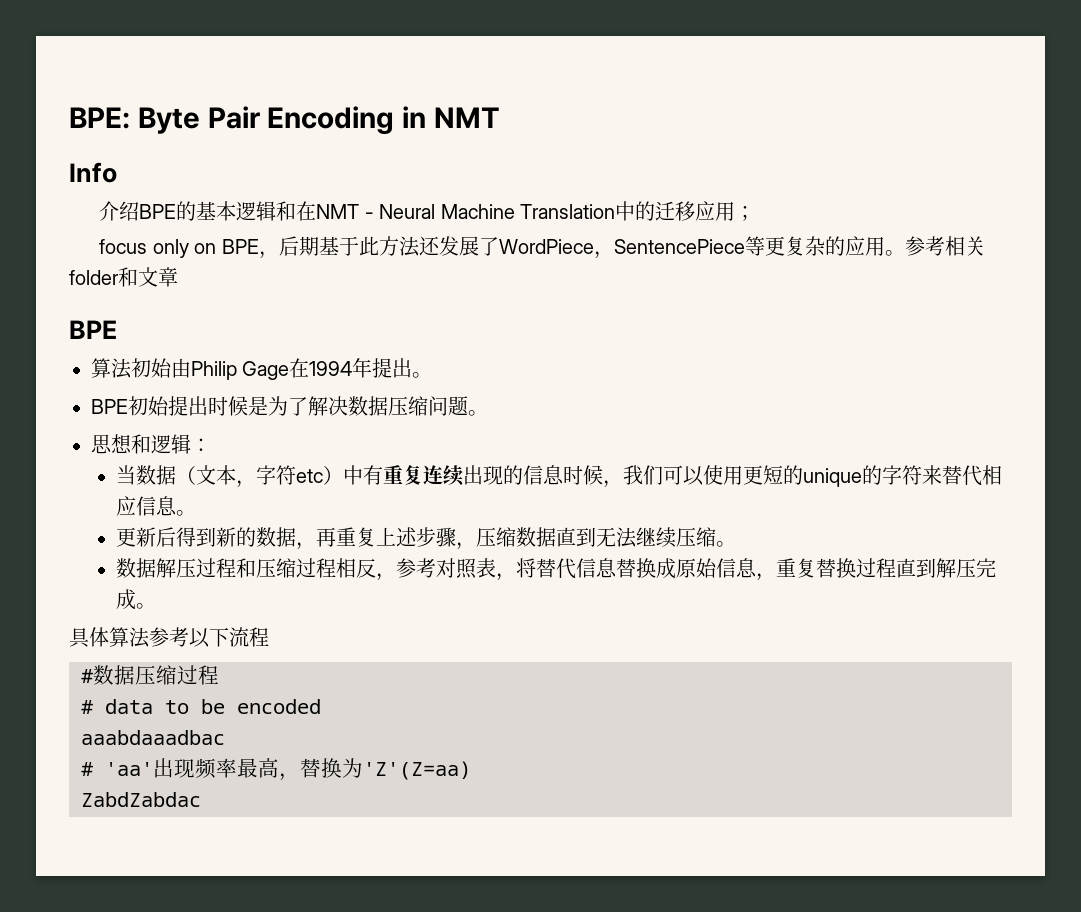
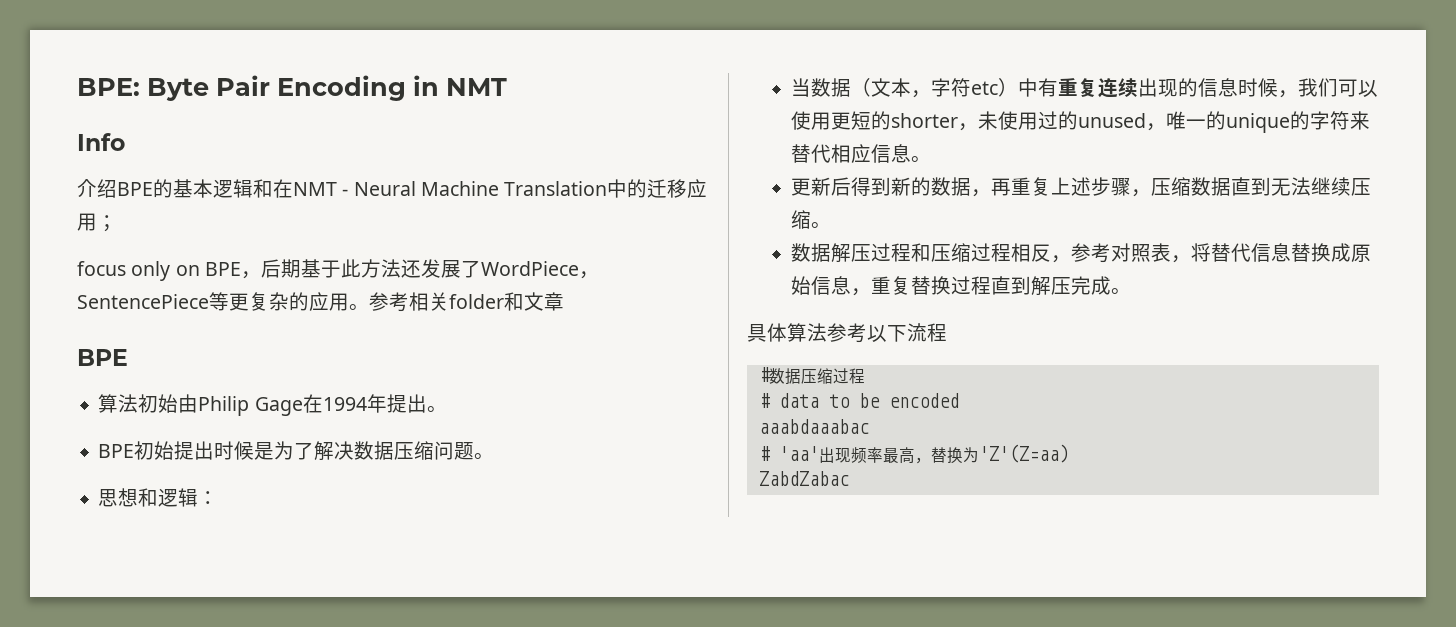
(803, 475) none -> [890,111,1226,131] shorter，未使用过的unused，唯一的
[81,730,225,745] aaabdaaadbac -> [758,419,869,434] aaabdaaabac
[81,792,201,807] ZabdZabdac -> [758,471,849,486] ZabdZabac

